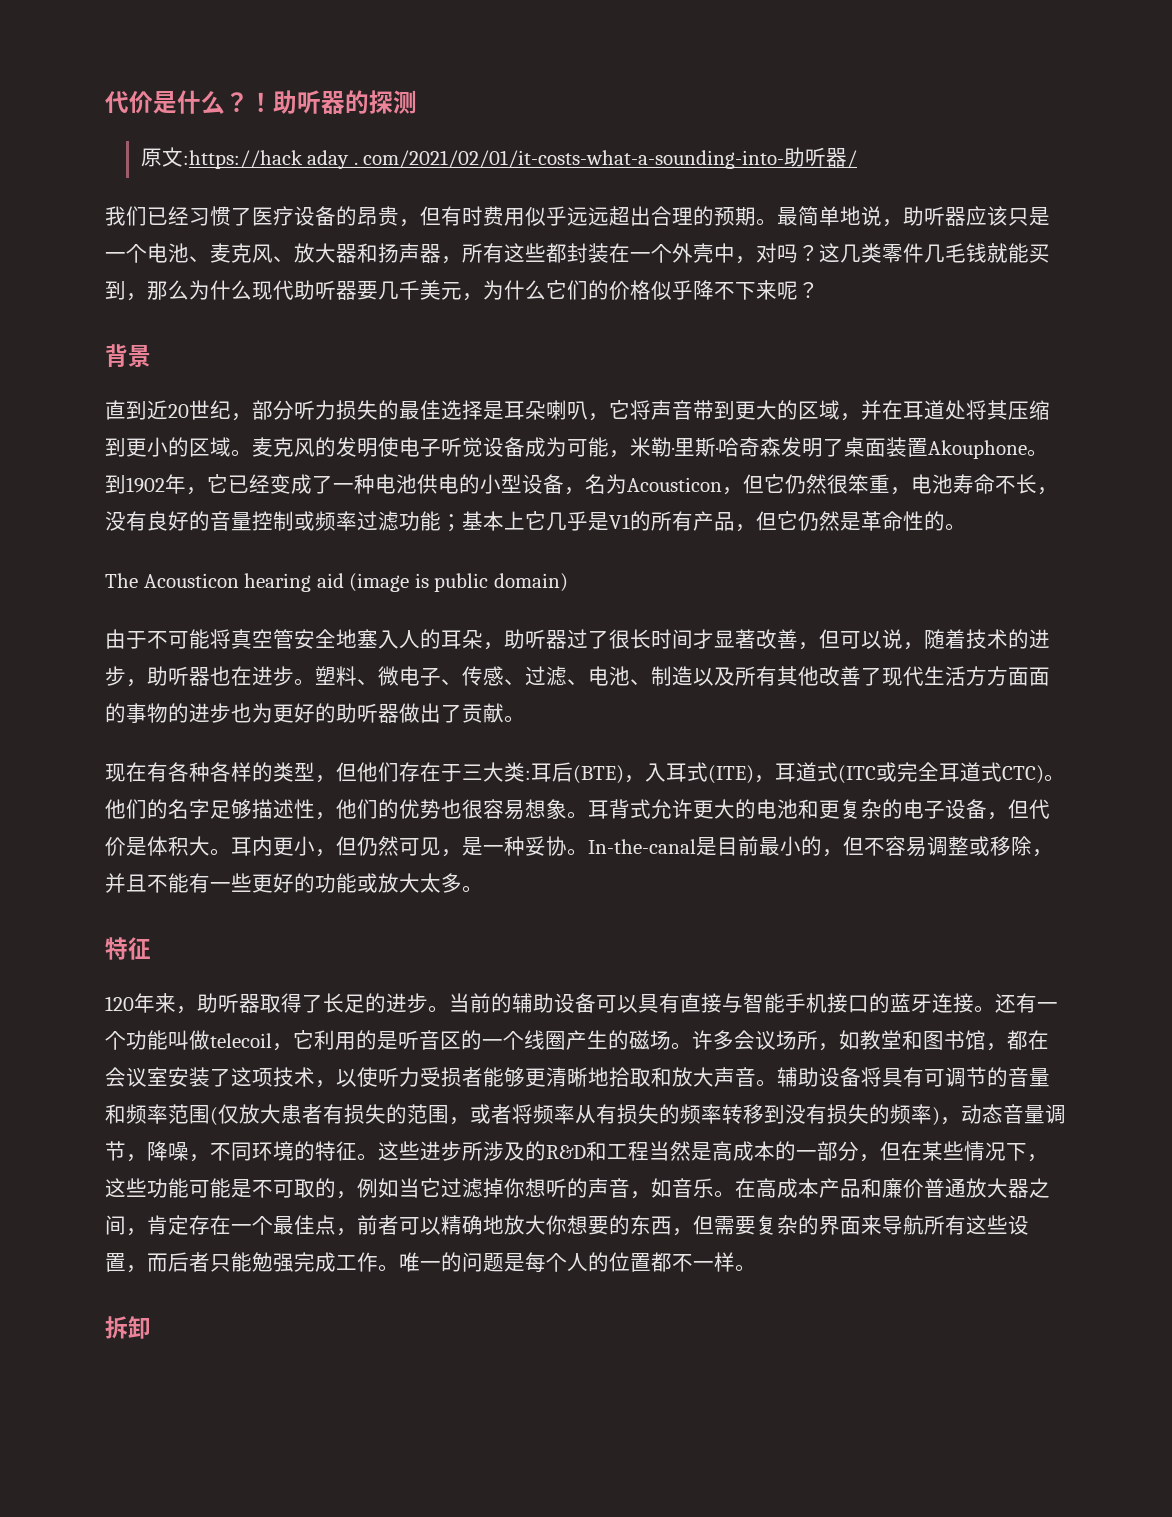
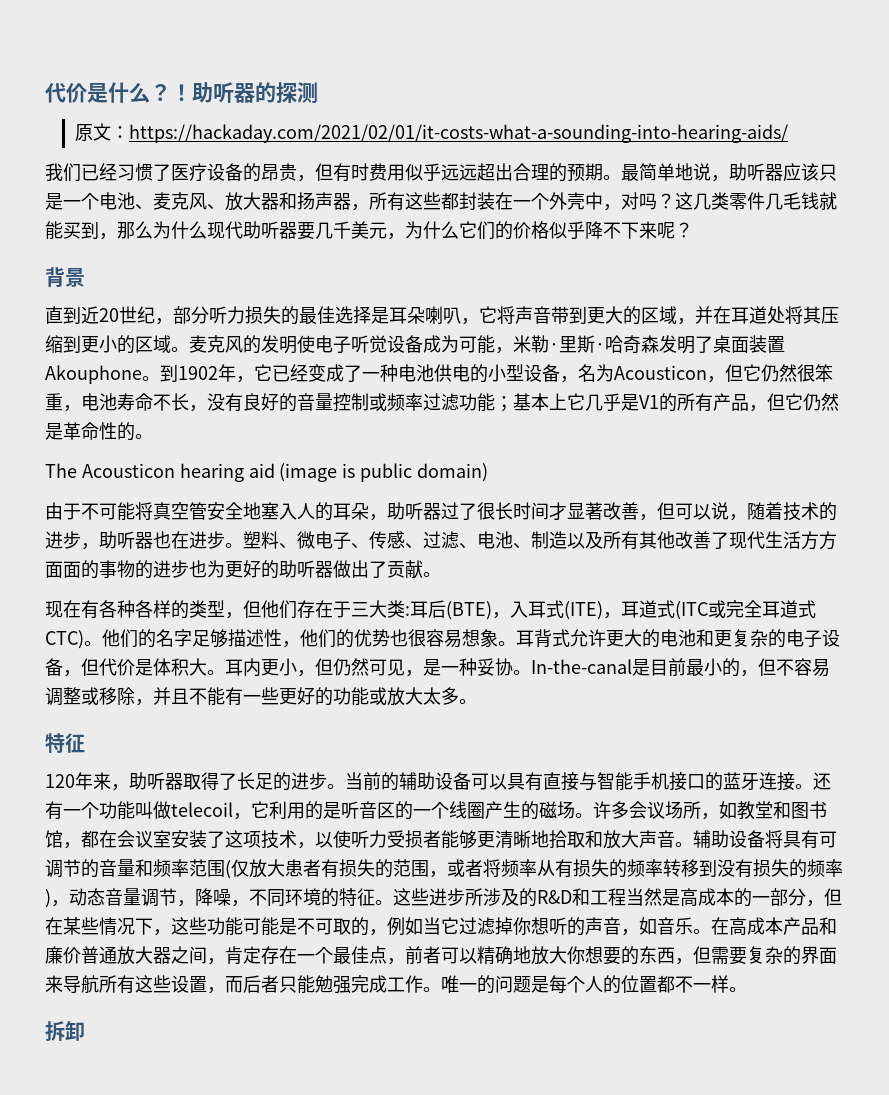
[182,147,858,169] :https://hack aday . com/2021/02/01/it-costs-what-a-sounding-into-助听器/ -> [110,124,788,143] ：https://hackaday.com/2021/02/01/it-costs-what-a-sounding-into-hearing-aids/

